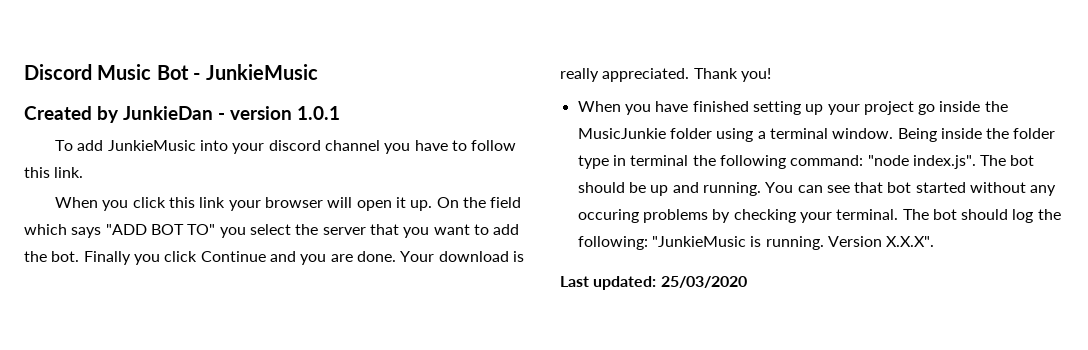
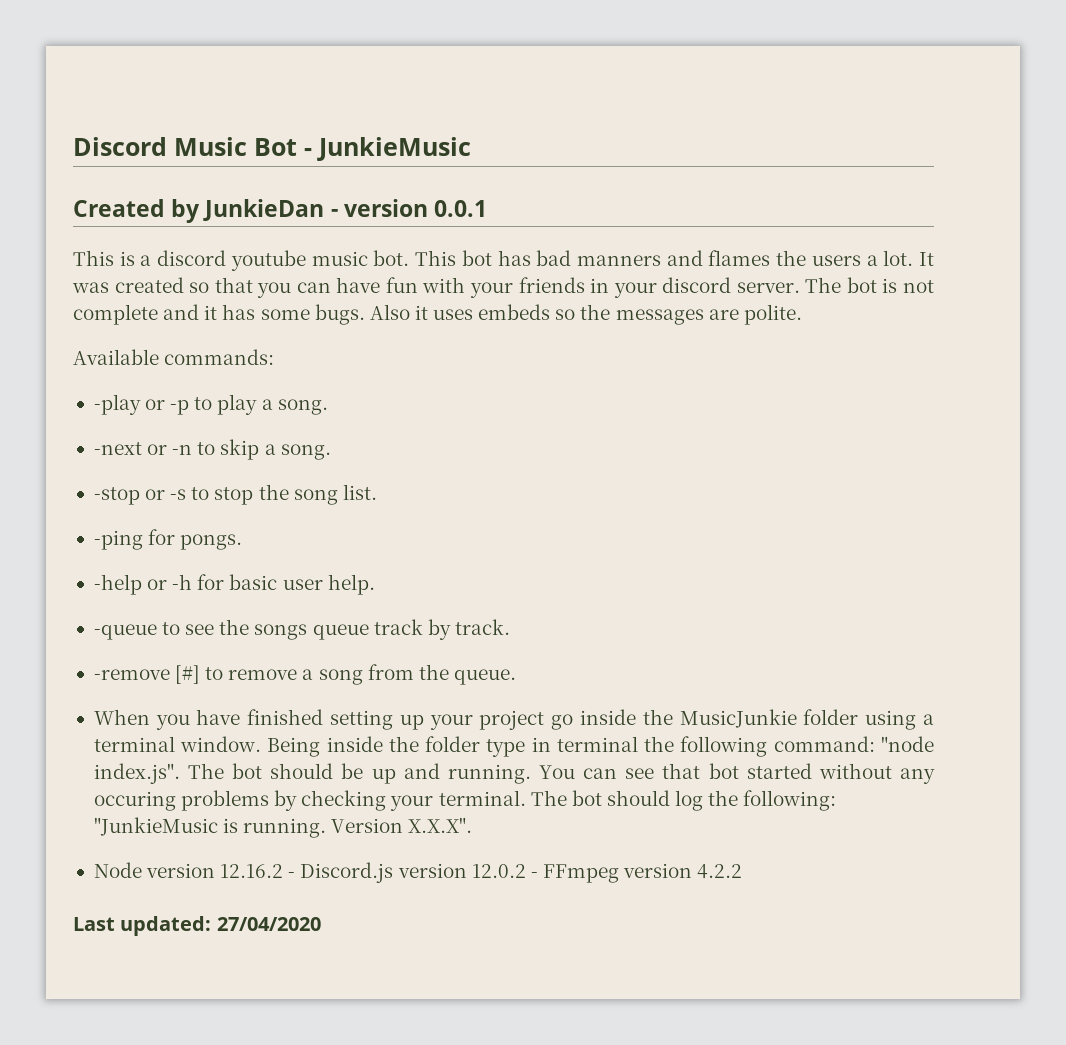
[297,106,340,120] [55,140,517,154] [24,167,84,178] [55,197,522,211] [24,224,520,238] [24,251,524,265] [560,68,771,82] 1.0.1 // To add JunkieMusic into your discord channel you have to follow this link. // When you click this link your browser will open it up. On the field which says "ADD BOT TO" you select the server that you want to add the bot. Finally you click Continue and you are done. Your download is really appreciated. Thank you! -> [434,200,488,217] [73,250,934,271] [72,277,934,298] [73,304,802,325] [73,349,275,365] [93,394,328,415] [93,439,331,460] [93,484,377,505] [93,529,243,550] [93,574,375,595] [93,619,510,640] [93,664,516,685] 0.0.1 // This is a discord youtube music bot. This bot has bad manners and flames the users a lot. It was created so that you can have fun with your friends in your discord server. The bot is not complete and it has some bugs. Also it uses embeds so the messages are polite. // Available commands: // -play or -p to play a song. // -next or -n to skip a song. // -stop or -s to stop the song list. // -ping for pongs. // -help or -h for basic user help. // -queue to see the songs queue track by track. // -remove [#] to remove a song from the queue.
(935, 241) none -> [93,862,743,883] // Node version 12.16.2 - Discord.js version 12.0.2 - FFmpeg version 4.2.2
[660,276,747,288] 25/03/2020 -> [216,917,321,931] 27/04/2020

